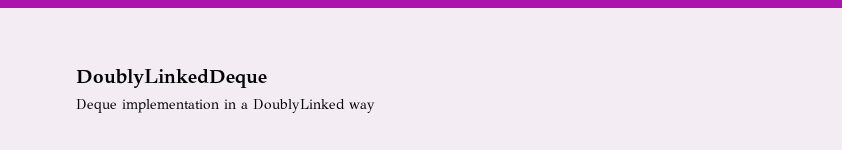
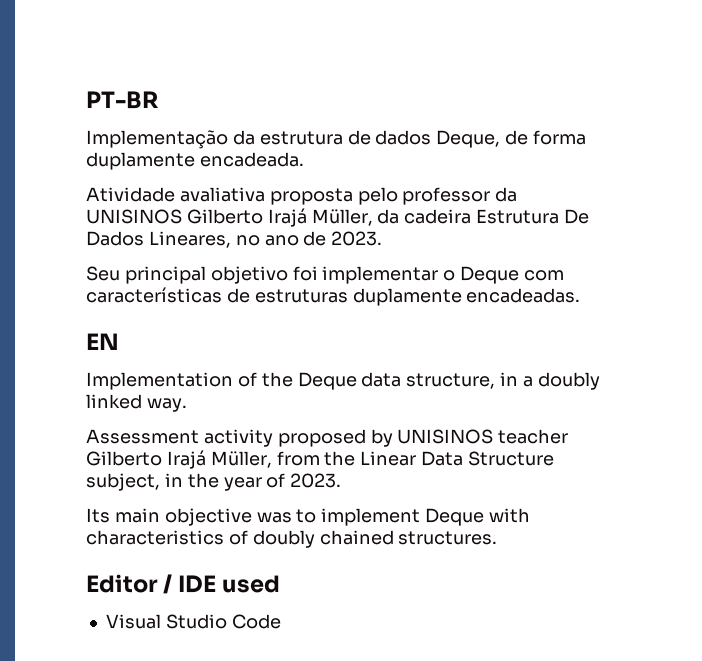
[76,69,267,88] [76,99,375,113] DoublyLinkedDeque // Deque implementation in a DoublyLinked way -> [86,91,159,109] [86,130,587,149] [86,152,304,170] [86,187,518,205] [86,208,590,227] [86,231,383,248] [86,266,565,284] [86,287,581,306] [86,333,119,350] [86,372,600,390] [86,394,187,412] [86,429,569,447] [86,450,555,469] [86,473,342,491] [86,508,531,526] [86,530,498,548] [86,574,281,594] [105,614,281,629] PT-BR // Implementação da estrutura de dados Deque, de forma duplamente encadeada. // Atividade avaliativa proposta pelo professor da UNISINOS Gilberto Irajá Müller, da cadeira Estrutura De Dados Lineares, no ano de 2023. // Seu principal objetivo foi implementar o Deque com características de estruturas duplamente encadeadas. // EN // Implementation of the Deque data structure, in a doubly linked way. // Assessment activity proposed by UNISINOS teacher Gilberto Irajá Müller, from the Linear Data Structure subject, in the year of 2023. // Its main objective was to implement Deque with characteristics of doubly chained structures. // Editor / IDE used // Visual Studio Code

